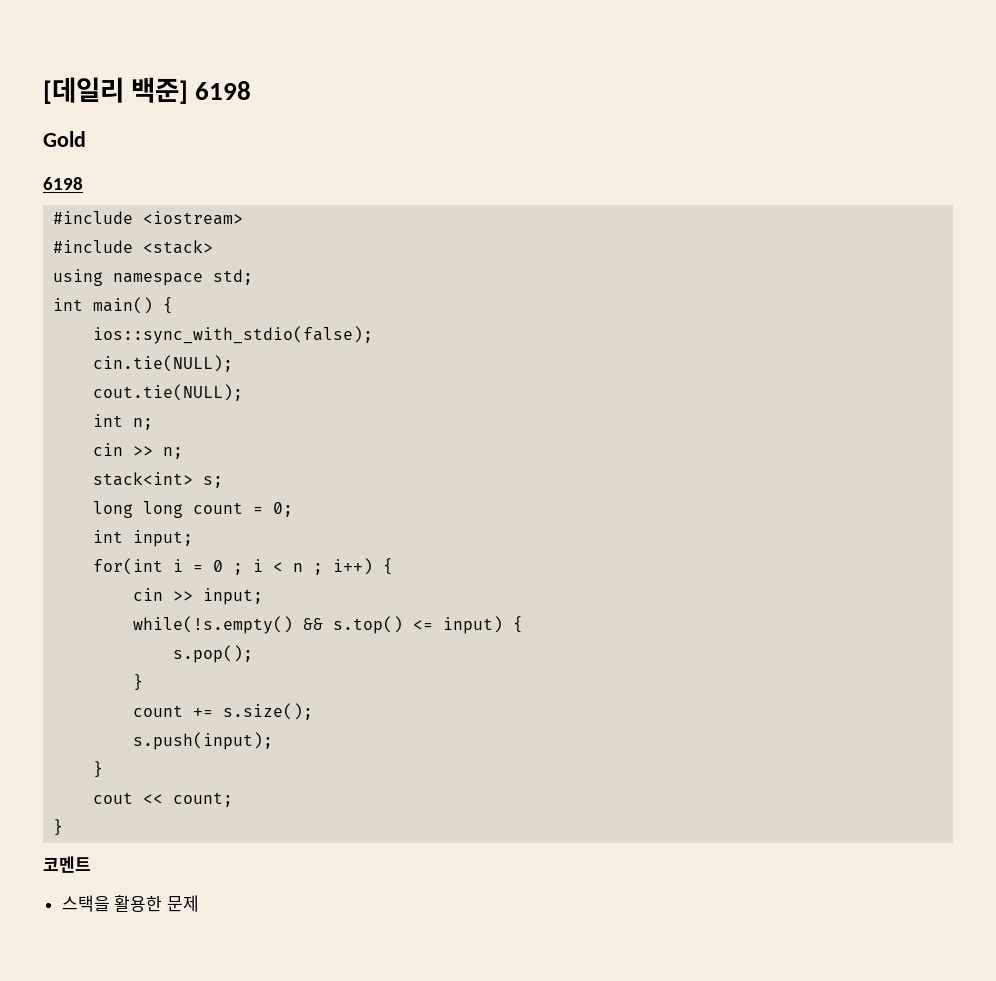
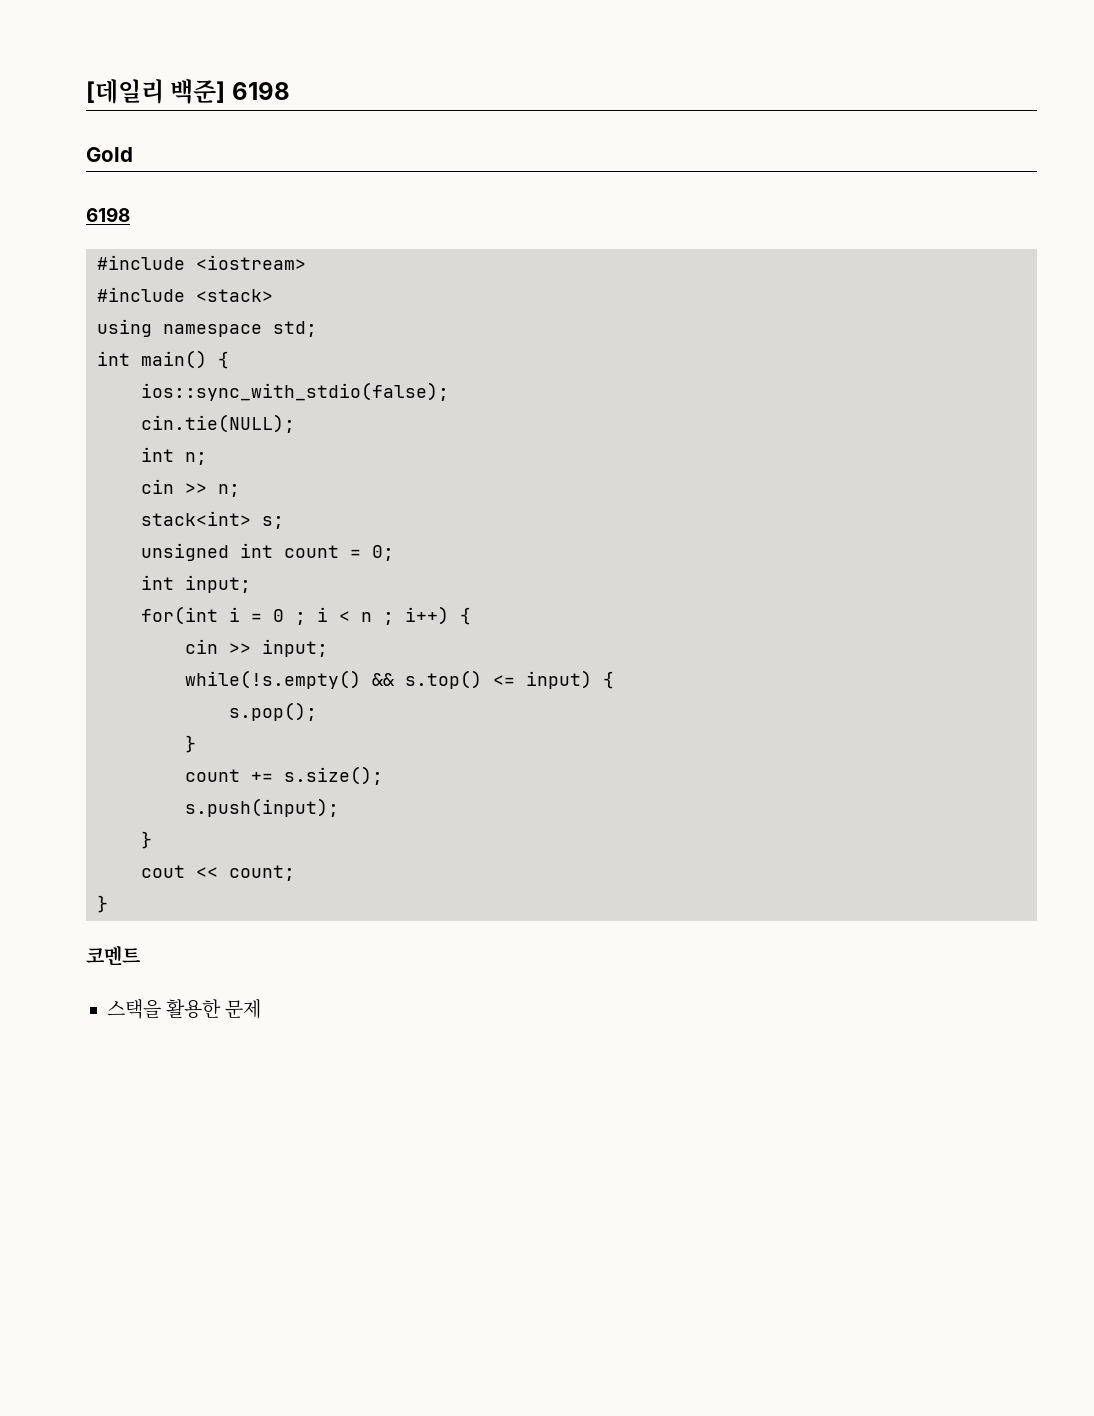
[93,384,244,401] // cout.tie(NULL); -> (296, 423) none
[93,501,184,518] long long -> [141,543,274,561] unsigned int

